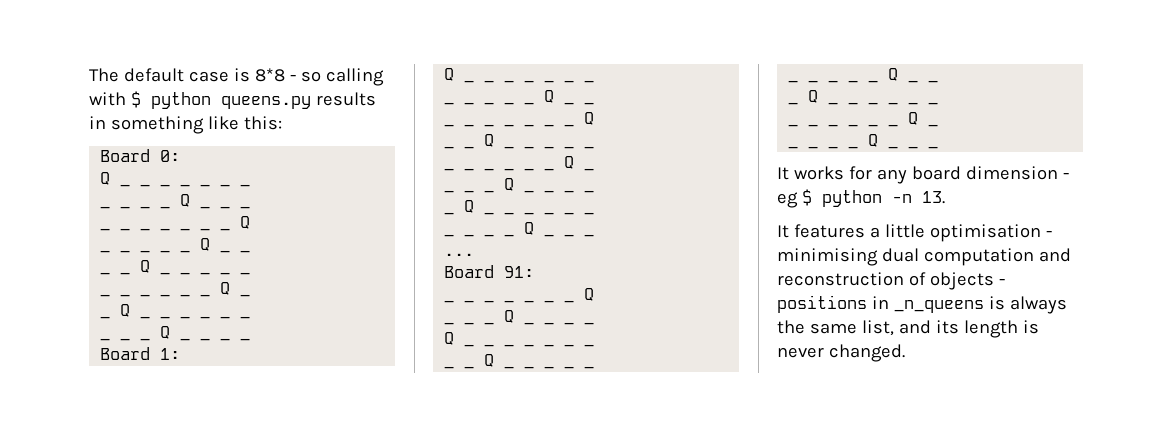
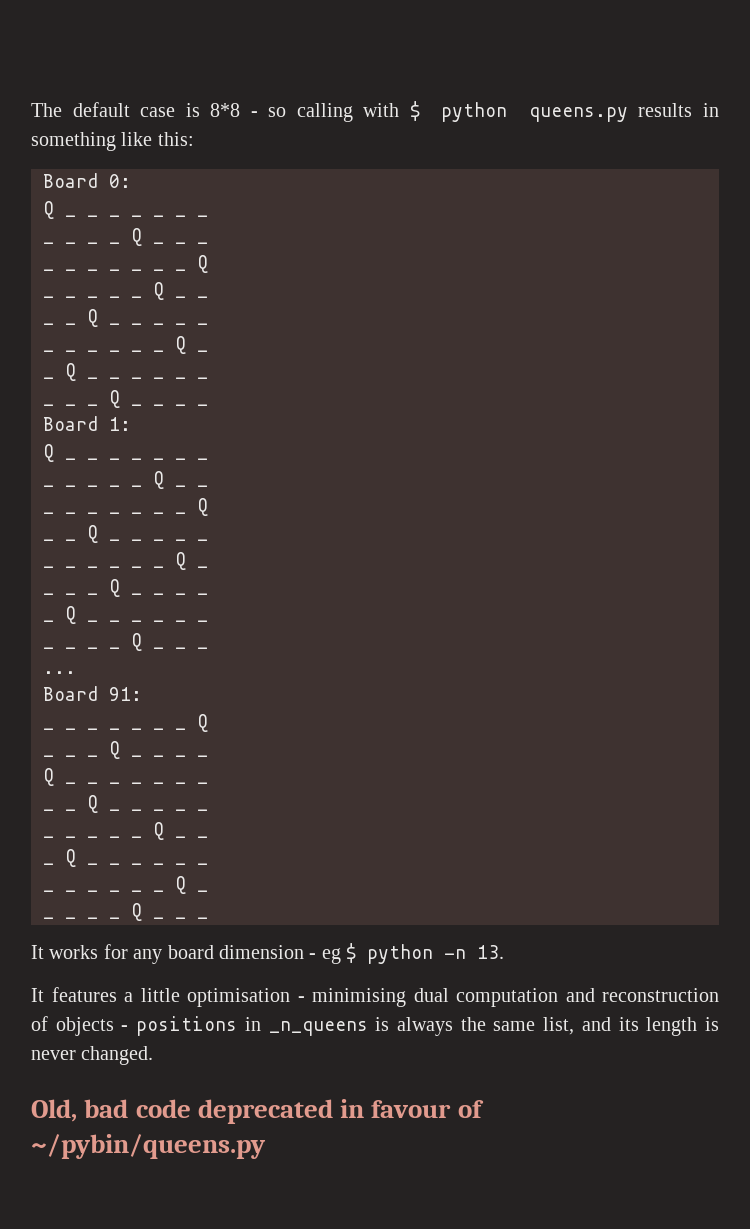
(905, 353) none -> [31,1099,484,1124] [31,1134,266,1159] // Old, bad code deprecated in favour of ~/pybin/queens.py

